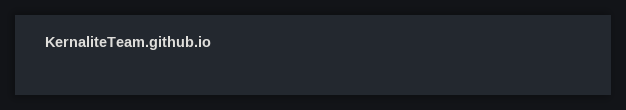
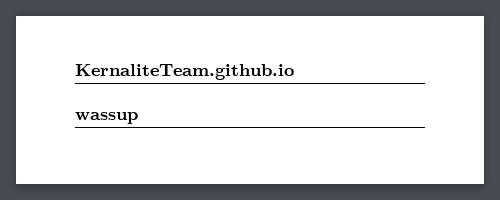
(211, 43) none -> [75,112,138,124] // wassup

